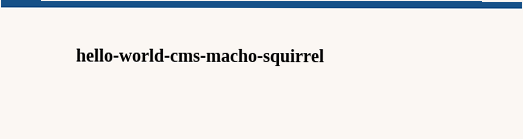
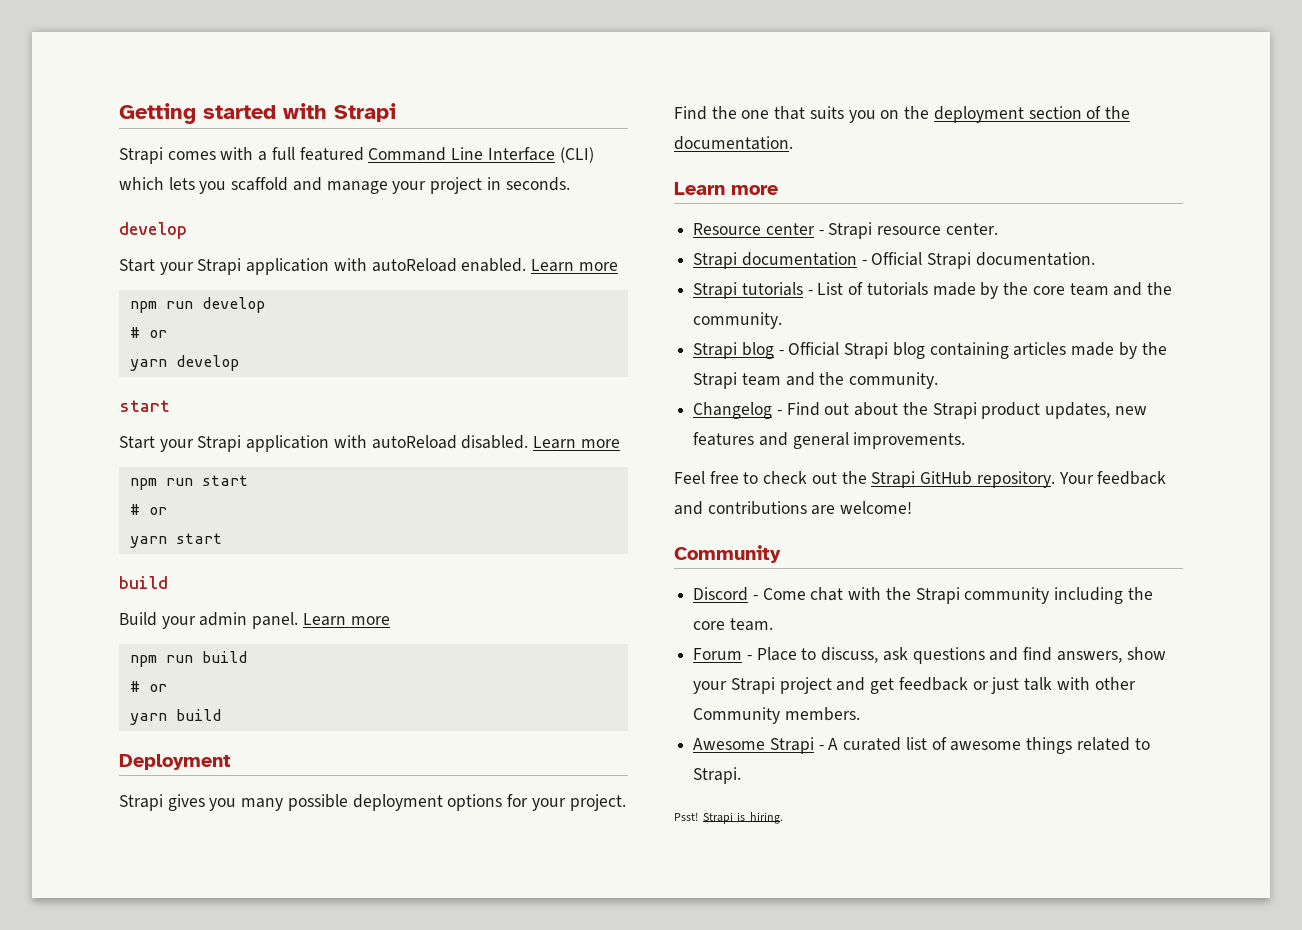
[76,48,325,67] hello-world-cms-macho-squirrel -> [119,103,396,124] [119,147,594,164] [119,177,570,194] [119,222,187,239] [119,258,618,275] [129,297,265,313] [129,327,167,338] [129,355,239,371] [119,400,170,412] [119,435,620,452] [129,475,248,490] [129,504,167,515] [129,533,222,548] [119,576,168,589] [119,612,390,629] [129,651,247,667] [129,681,167,692] [129,709,221,725] [119,754,231,770] [119,794,626,811] [674,106,1130,123] [674,136,793,150] [674,182,778,195] [693,222,998,239] [693,252,1095,269] [693,282,1172,299] [693,312,783,329] [693,342,1167,359] [693,372,939,389] [693,402,1147,419] [693,432,966,449] [674,471,1167,488] [674,501,913,515] [674,545,781,563] [693,587,1153,604] [693,618,773,631] [693,647,1166,664] [693,677,1136,694] [693,707,860,724] [693,737,1150,754] [693,767,742,784] [674,812,784,824] Getting started with Strapi // Strapi comes with a full featured Command Line Interface (CLI) which lets you scaffold and manage your project in seconds. // develop // Start your Strapi application with autoReload enabled. Learn more // npm run develop // # or // yarn develop // start // Start your Strapi application with autoReload disabled. Learn more // npm run start // # or // yarn start // build // Build your admin panel. Learn more // npm run build // # or // yarn build // Deployment // Strapi gives you many possible deployment options for your project. Find the one that suits you on the deployment section of the documentation. // Learn more // Resource center - Strapi resource center. // Strapi documentation - Official Strapi documentation. // Strapi tutorials - List of tutorials made by the core team and the community. // Strapi blog - Official Strapi blog containing articles made by the Strapi team and the community. // Changelog - Find out about the Strapi product updates, new features and general improvements. // Feel free to check out the Strapi GitHub repository. Your feedback and contributions are welcome! // Community // Discord - Come chat with the Strapi community including the core team. // Forum - Place to discuss, ask questions and find answers, show your Strapi project and get feedback or just talk with other Community members. // Awesome Strapi - A curated list of awesome things related to Strapi. // Psst! Strapi is hiring.

